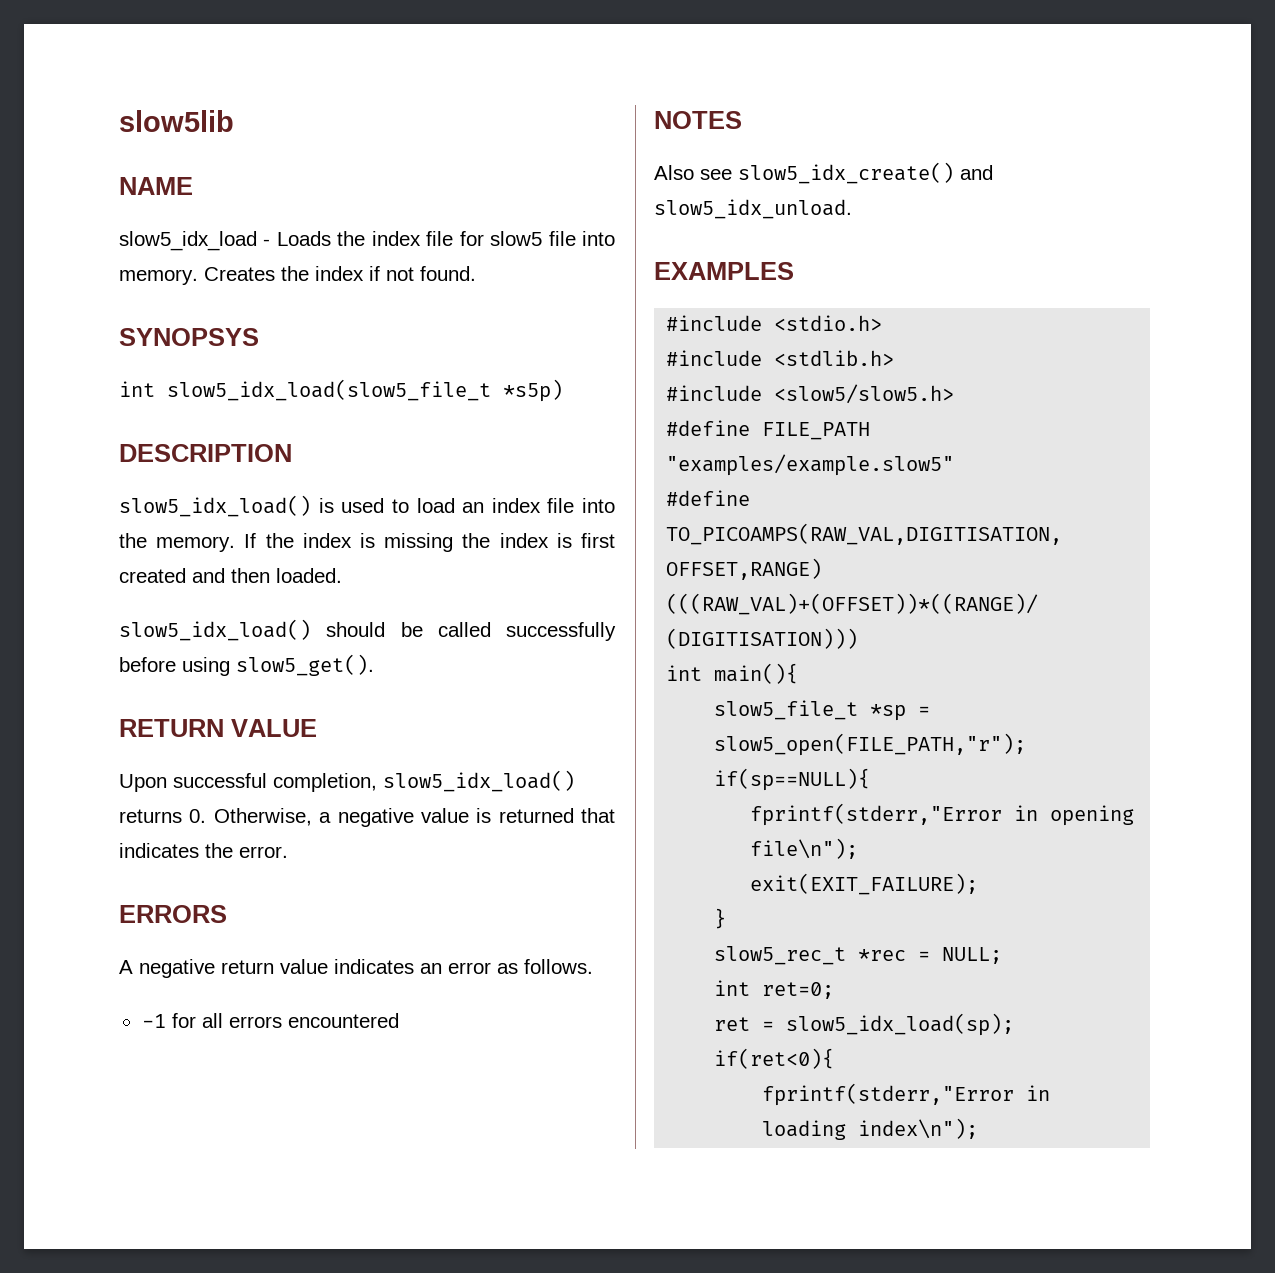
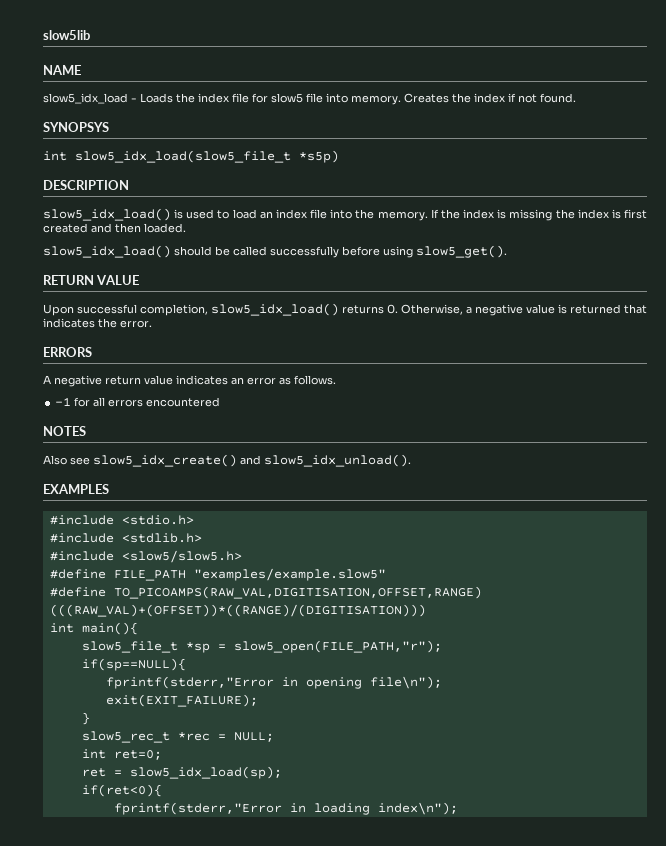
[654,199,852,219] slow5_idx_unload. -> [264,454,411,467] slow5_idx_unload().

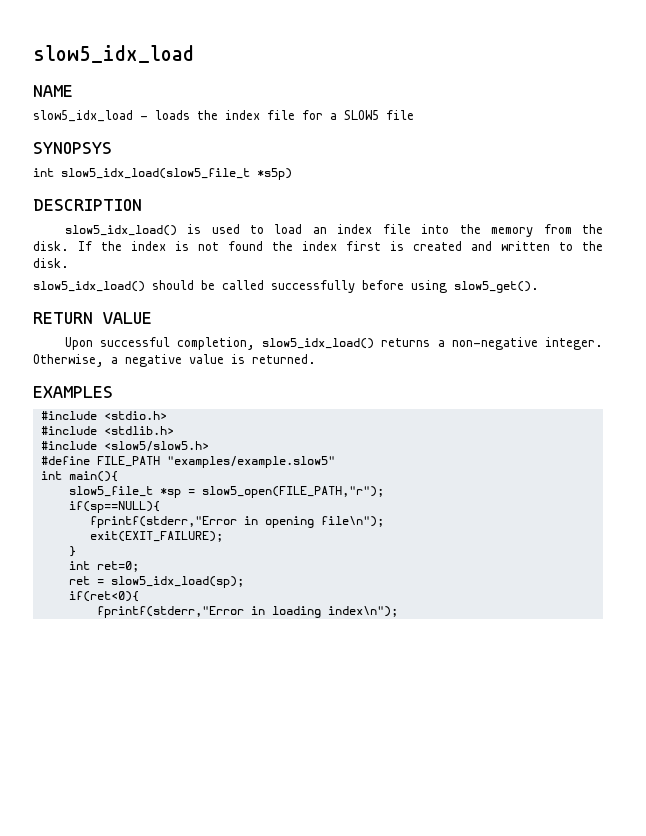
[43,30,90,40] slow5lib -> [33,45,194,63] slow5_idx_load
[140,93,173,103] Loads -> [155,110,190,120] loads
[271,93,576,105] slow5 file into memory. Creates the index if not found. -> [330,110,414,120] a SLOW5 file
[377,209,647,221] [43,223,186,233] memory. If the index is missing the index is first created and then loaded. -> [491,224,603,237] [33,241,603,251] [33,258,69,268] memory from the disk. If the index is not found the index first is created and written to the disk.
[387,304,398,314] 0. -> [437,337,603,350] a non-negative integer.
[570,304,647,314] [43,318,152,328] [43,347,92,357] [43,375,336,387] [55,397,221,407] [43,426,86,436] [43,454,411,467] returned that indicates the error. // ERRORS // A negative return value indicates an error as follows. // -1 for all errors encountered // NOTES // Also see slow5_idx_create() and slow5_idx_unload(). -> [252,354,316,364] returned.
[49,586,482,599] [49,604,426,617] // #define TO_PICOAMPS(RAW_VAL,DIGITISATION,OFFSET,RANGE) (((RAW_VAL)+(OFFSET))*((RANGE)/(DIGITISATION))) -> (335, 462) none
[81,731,274,743] // slow5_rec_t *rec = NULL; -> (76, 551) none

